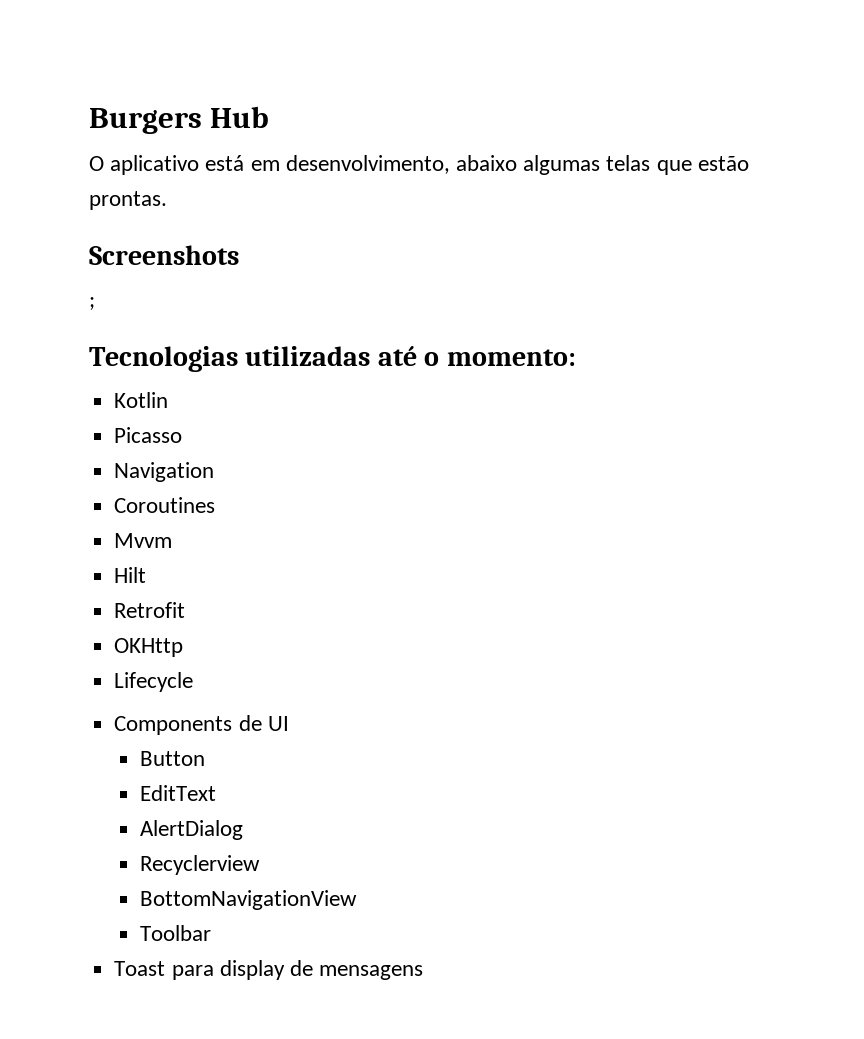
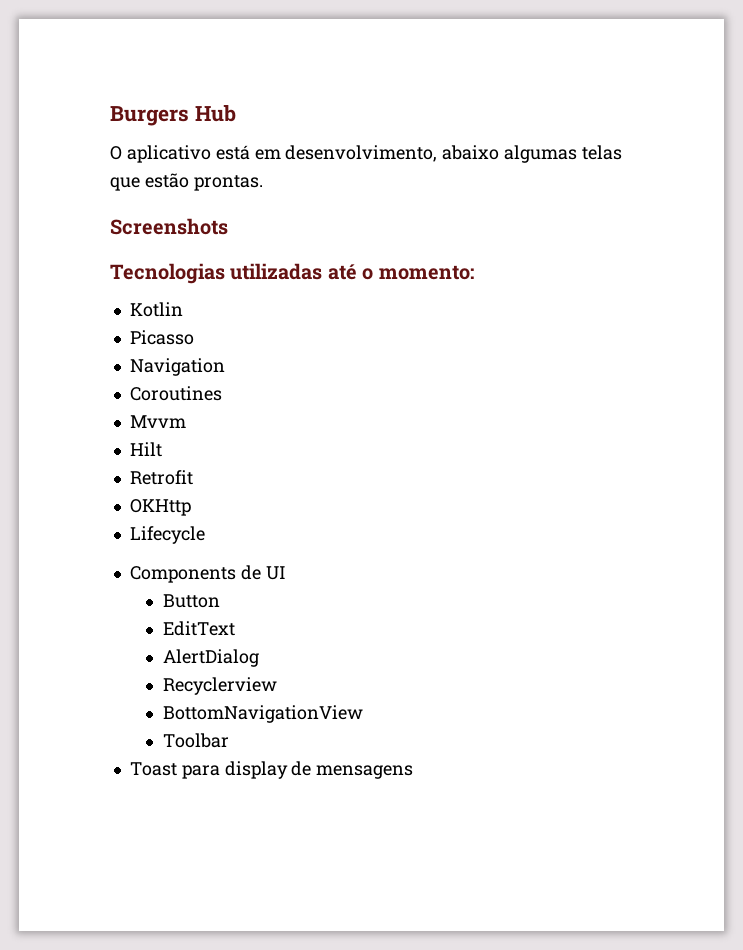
[89,297,95,310] // ; -> (228, 226) none

